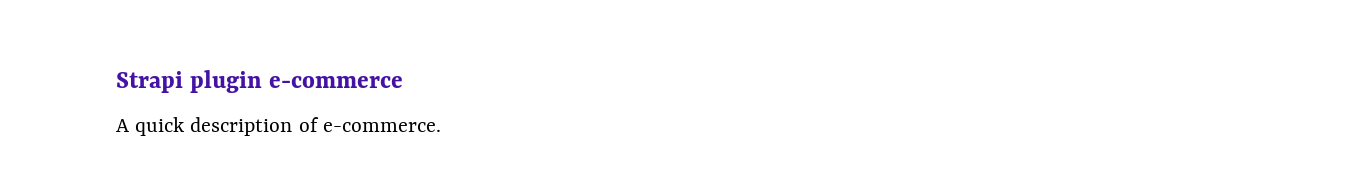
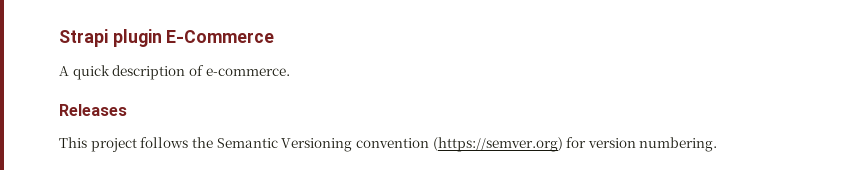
[269,76,404,88] e-commerce -> [166,30,275,43] E-Commerce
(441, 127) none -> [59,104,127,116] [59,137,718,152] // Releases // This project follows the Semantic Versioning convention (https://semver.org) for version numbering.

